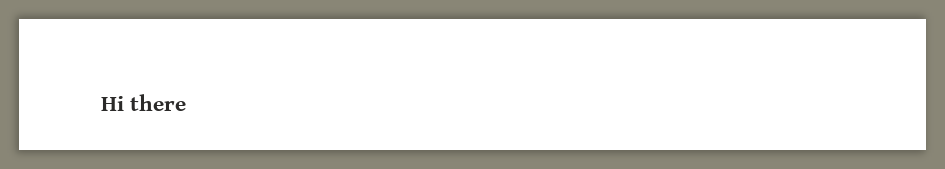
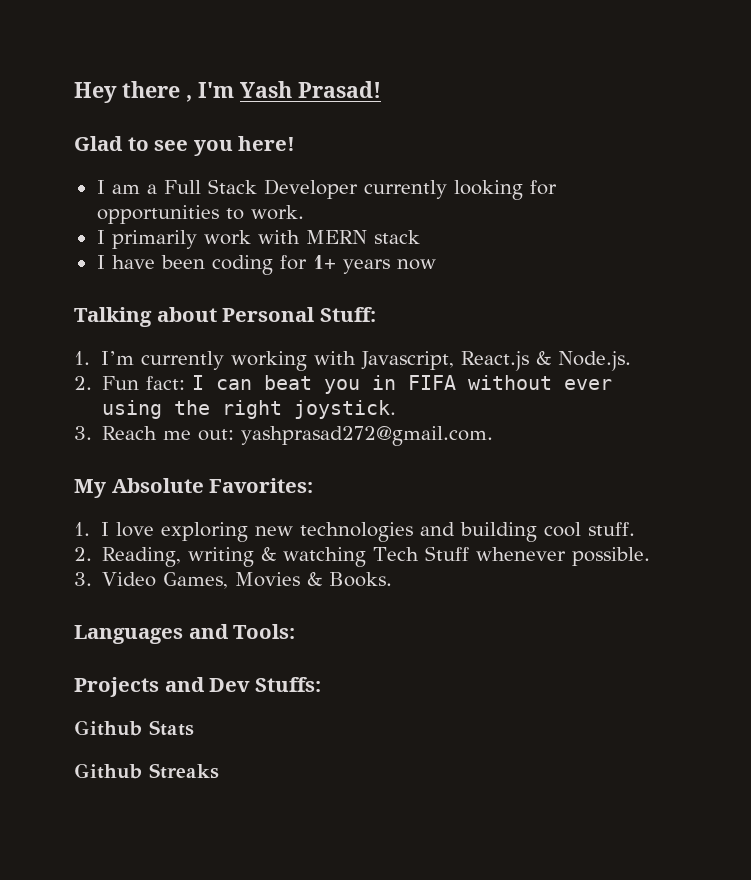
[101,94,187,111] Hi there -> [74,81,381,103] [74,136,296,156] [96,179,557,200] [96,205,304,224] [96,230,420,249] [96,255,436,275] [74,307,376,327] [74,350,632,371] [74,375,613,394] [102,400,397,419] [74,426,494,446] [74,478,314,498] [74,522,636,542] [74,546,651,567] [74,571,393,589] [74,624,296,644] [74,677,321,697] [74,720,194,736] [74,763,219,779] Hey there , I'm Yash Prasad! // Glad to see you here! // I am a Full Stack Developer currently looking for opportunities to work. // I primarily work with MERN stack // I have been coding for 1+ years now // Talking about Personal Stuff: // 1. I’m currently working with Javascript, React.js & Node.js. // 2. Fun fact: I can beat you in FIFA without ever using the right joystick. // 3. Reach me out: yashprasad272@gmail.com. // My Absolute Favorites: // 1. I love exploring new technologies and building cool stuff. // 2. Reading, writing & watching Tech Stuff whenever possible. // 3. Video Games, Movies & Books. // Languages and Tools: // Projects and Dev Stuffs: // Github Stats // Github Streaks

